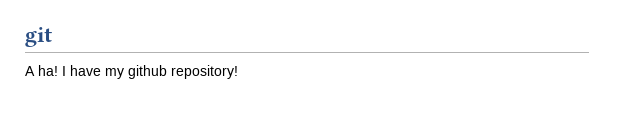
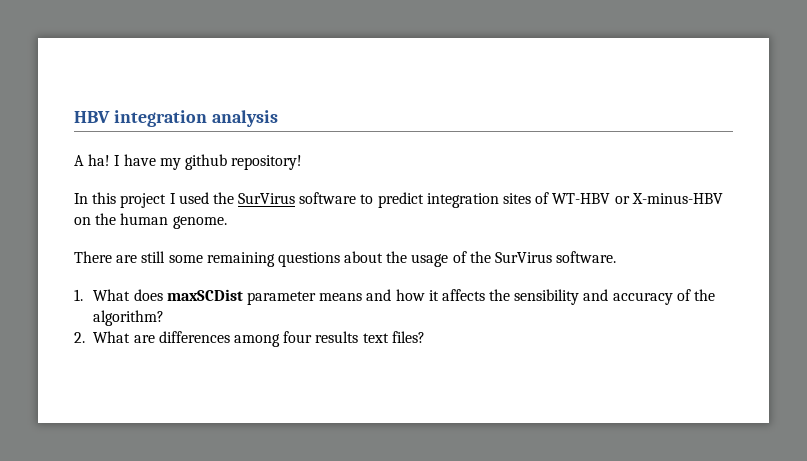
[25,27,52,47] git -> [74,110,278,127] HBV integration analysis
(238, 72) none -> [74,192,723,208] [74,213,227,229] [74,251,617,267] [74,289,715,305] [93,310,165,326] [74,331,425,347] // In this project I used the SurVirus software to predict integration sites of WT-HBV or X-minus-HBV on the human genome. // There are still some remaining questions about the usage of the SurVirus software. // 1. What does maxSCDist parameter means and how it affects the sensibility and accuracy of the algorithm? // 2. What are differences among four results text files?

